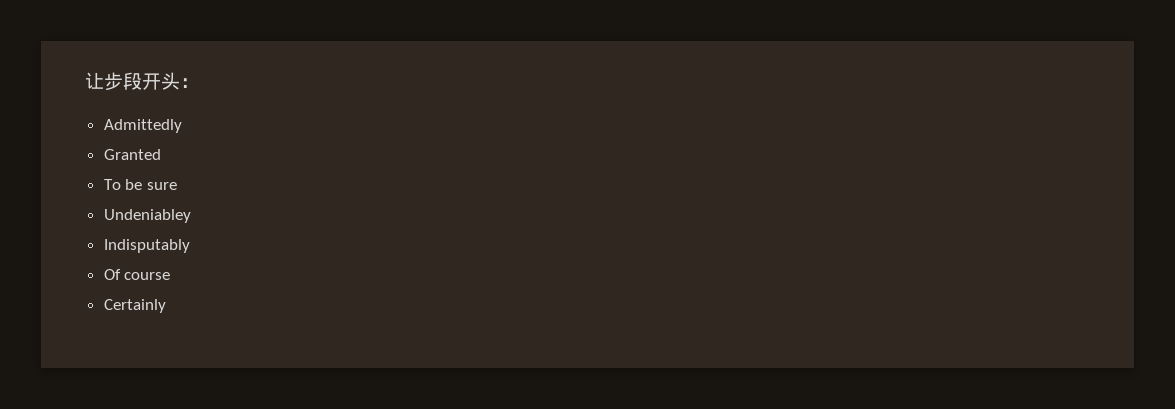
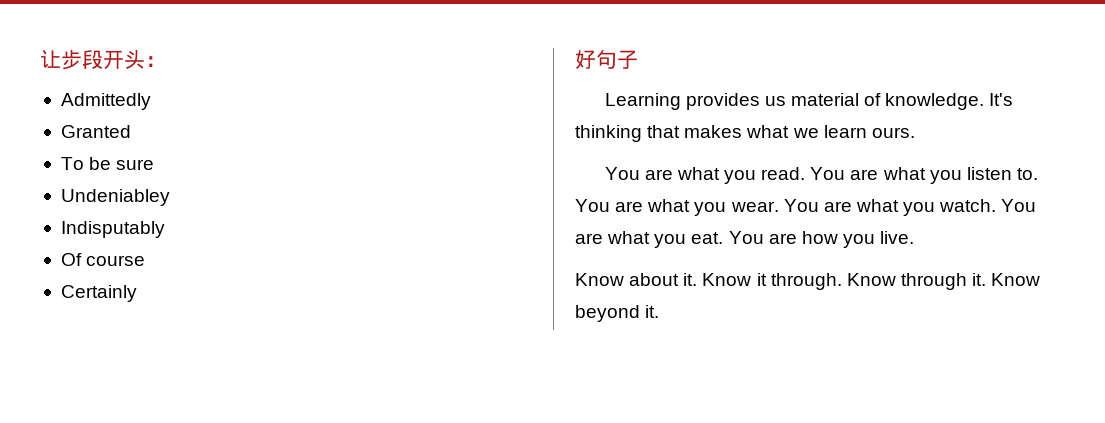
(166, 306) none -> [575,49,638,69] [604,93,1014,110] [575,125,915,142] [604,167,1038,184] [575,199,1037,216] [575,231,915,248] [575,273,1041,290] [575,305,660,322] // 好句子 // Learning provides us material of knowledge. It's thinking that makes what we learn ours. // You are what you read. You are what you listen to. You are what you wear. You are what you watch. You are what you eat. You are how you live. // Know about it. Know it through. Know through it. Know beyond it.

